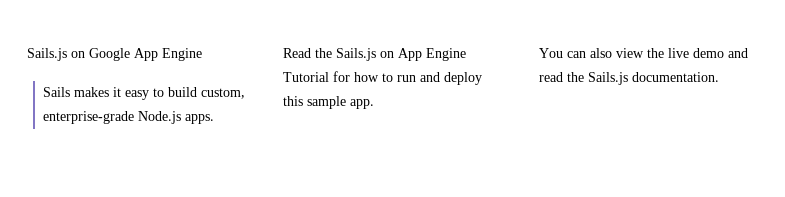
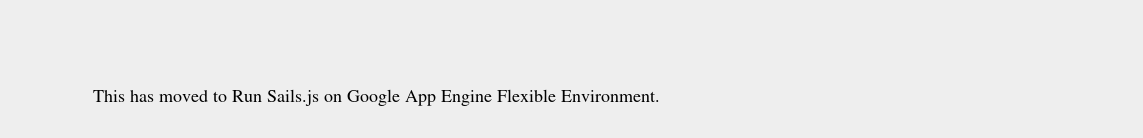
(27, 54) none -> [93,90,262,102] This has moved to Run
[42,87,245,100] [42,111,214,124] [283,48,466,61] [283,71,482,85] [283,96,374,109] [539,48,748,58] [539,72,719,85] // Sails makes it easy to build custom, enterprise-grade Node.js apps. // Read the Sails.js on App Engine Tutorial for how to run and deploy this sample app. // You can also view the live demo and read the Sails.js documentation. -> [497,89,660,102] Flexible Environment.

